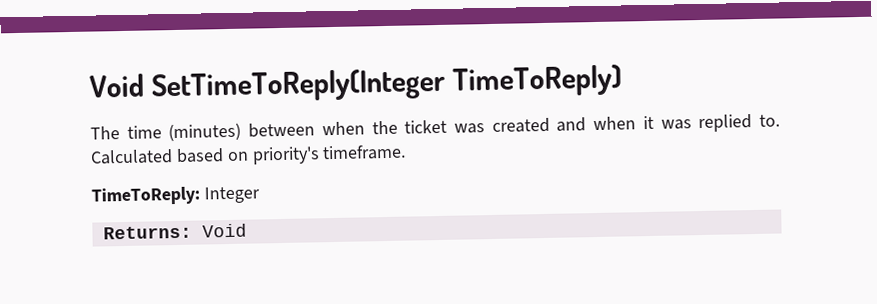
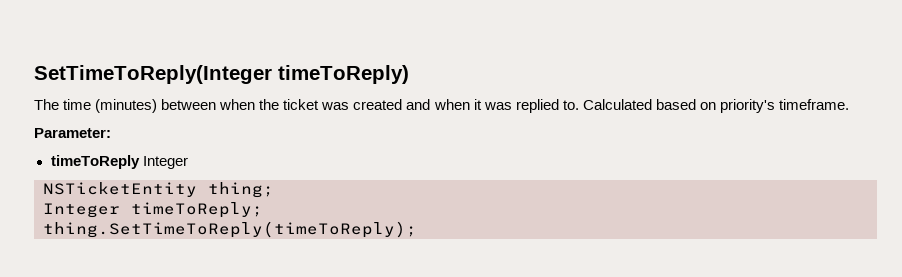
[89,64,622,104] Void SetTimeToReply(Integer TimeToReply) -> [34,65,409,84] SetTimeToReply(Integer timeToReply)
[91,186,200,206] TimeToReply: -> [34,128,111,138] [50,155,140,169] Parameter: // timeToReply
[102,223,247,240] Returns: Void -> [43,182,274,198] [43,202,263,218] [43,221,417,238] NSTicketEntity thing; // Integer timeToReply; // thing.SetTimeToReply(timeToReply);

